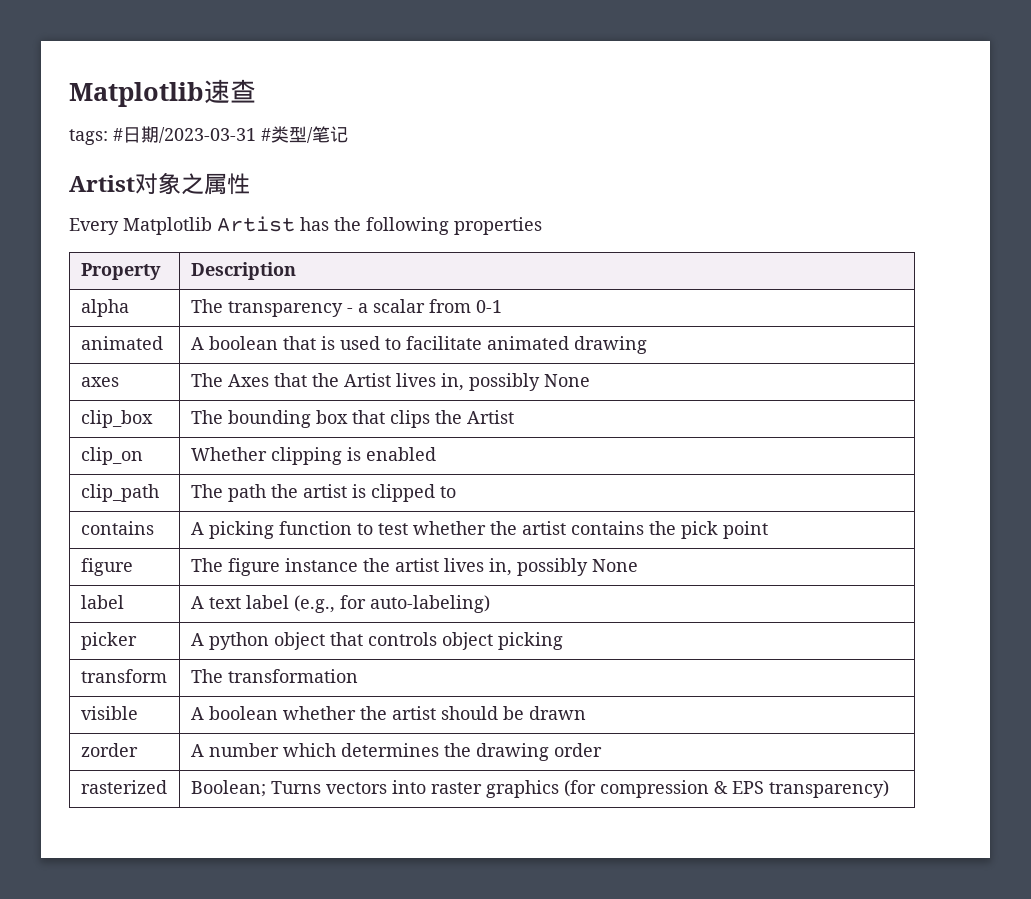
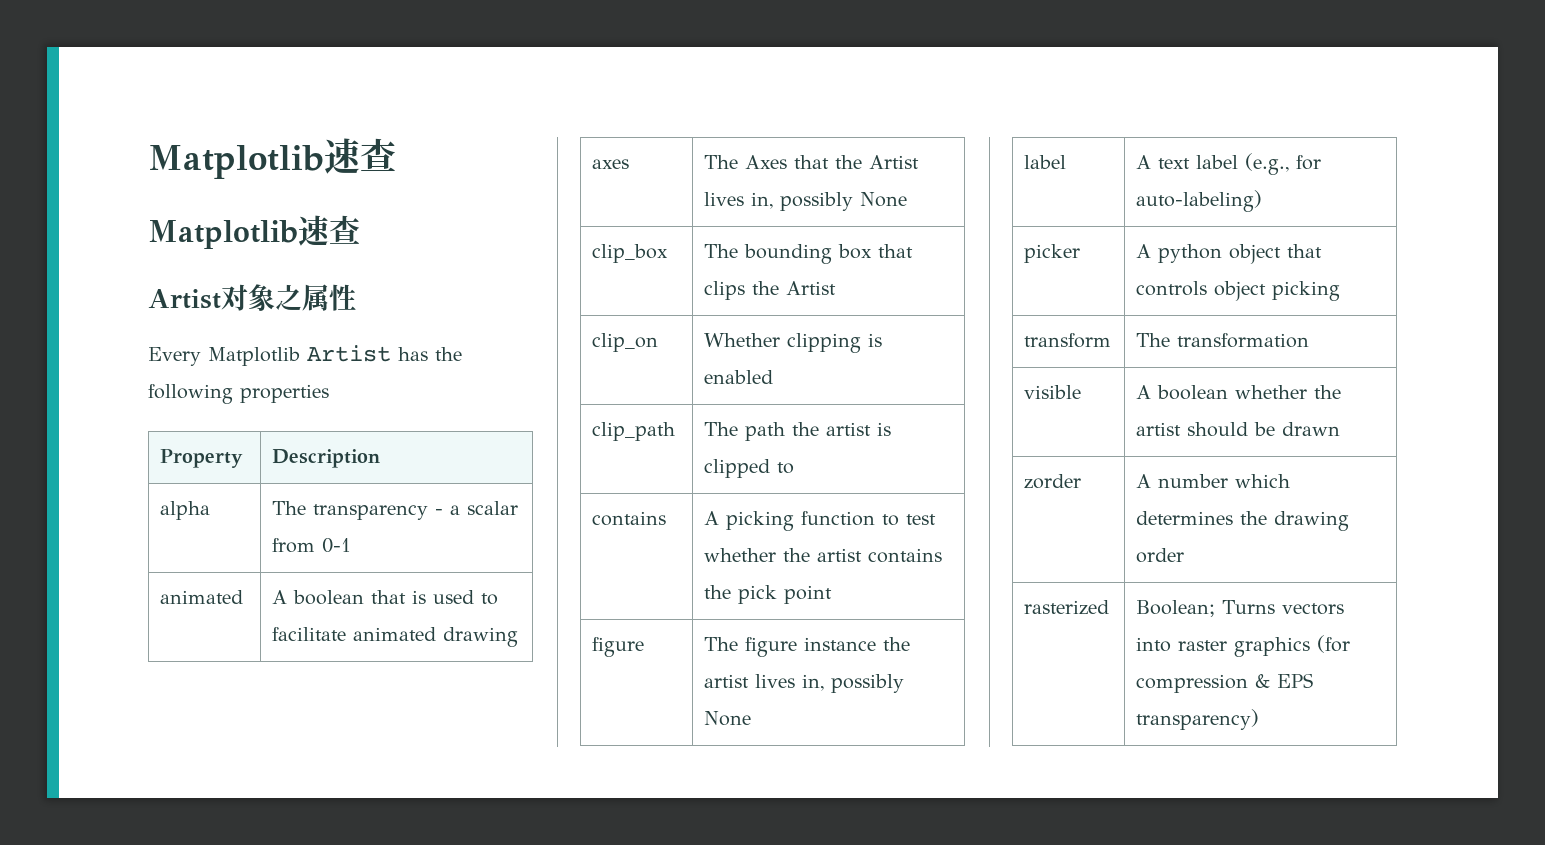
[69,79,256,107] [69,126,348,145] Matplotlib速查 // tags: #日期/2023-03-31 #类型/笔记 -> [148,138,396,179] [148,215,360,249] Matplotlib速查 // Matplotlib速查

